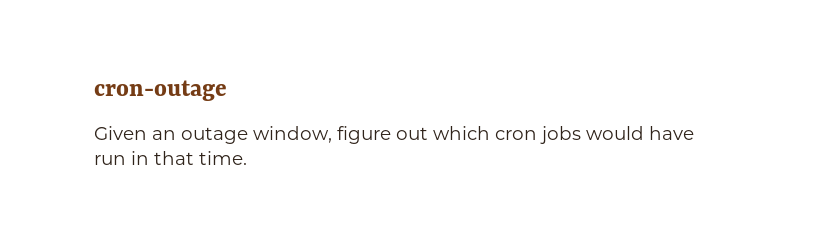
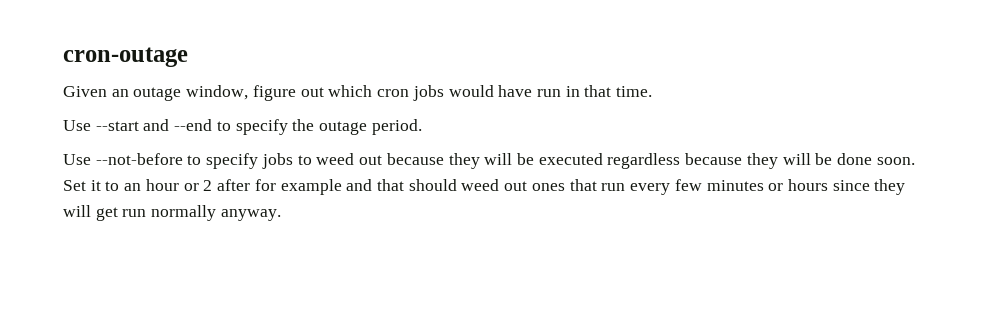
(247, 158) none -> [63,119,422,135] [63,153,915,169] [63,179,906,195] [63,205,281,221] // Use --start and --end to specify the outage period. // Use --not-before to specify jobs to weed out because they will be executed regardless because they will be done soon. Set it to an hour or 2 after for example and that should weed out ones that run every few minutes or hours since they will get run normally anyway.

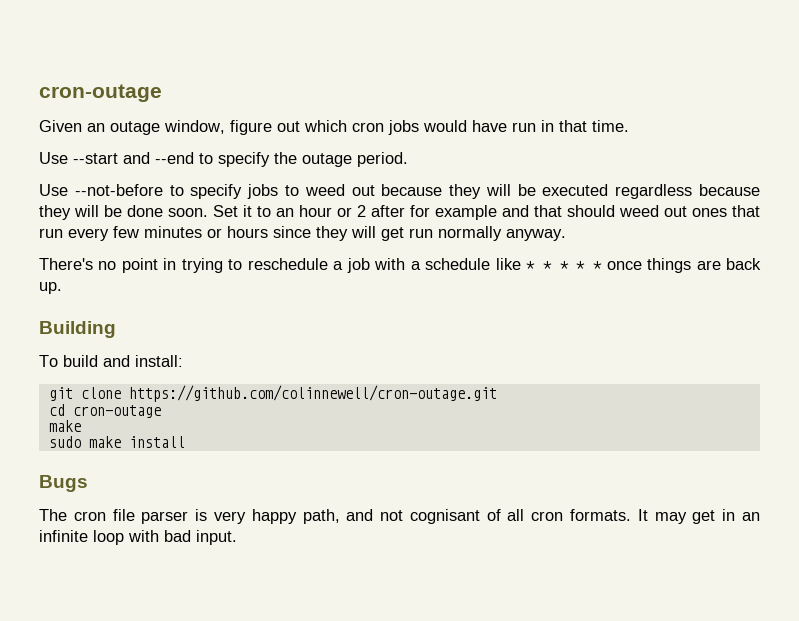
(281, 215) none -> [39,258,761,273] [39,282,62,294] [39,321,116,338] [39,355,183,367] [48,385,497,402] [48,404,161,418] [48,420,81,432] [48,436,185,448] [39,475,88,492] [39,509,760,524] [39,530,237,545] // There's no point in trying to reschedule a job with a schedule like * * * * * once things are back up. // Building // To build and install: // git clone https://github.com/colinnewell/cron-outage.git // cd cron-outage // make // sudo make install // Bugs // The cron file parser is very happy path, and not cognisant of all cron formats. It may get in an infinite loop with bad input.

